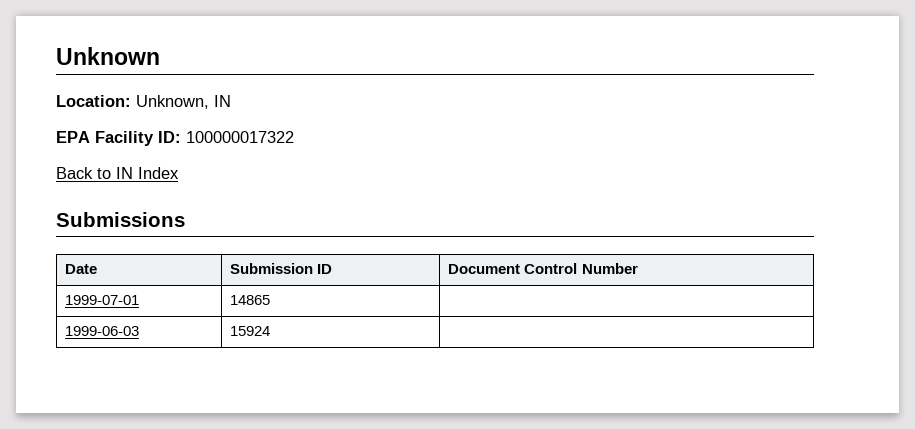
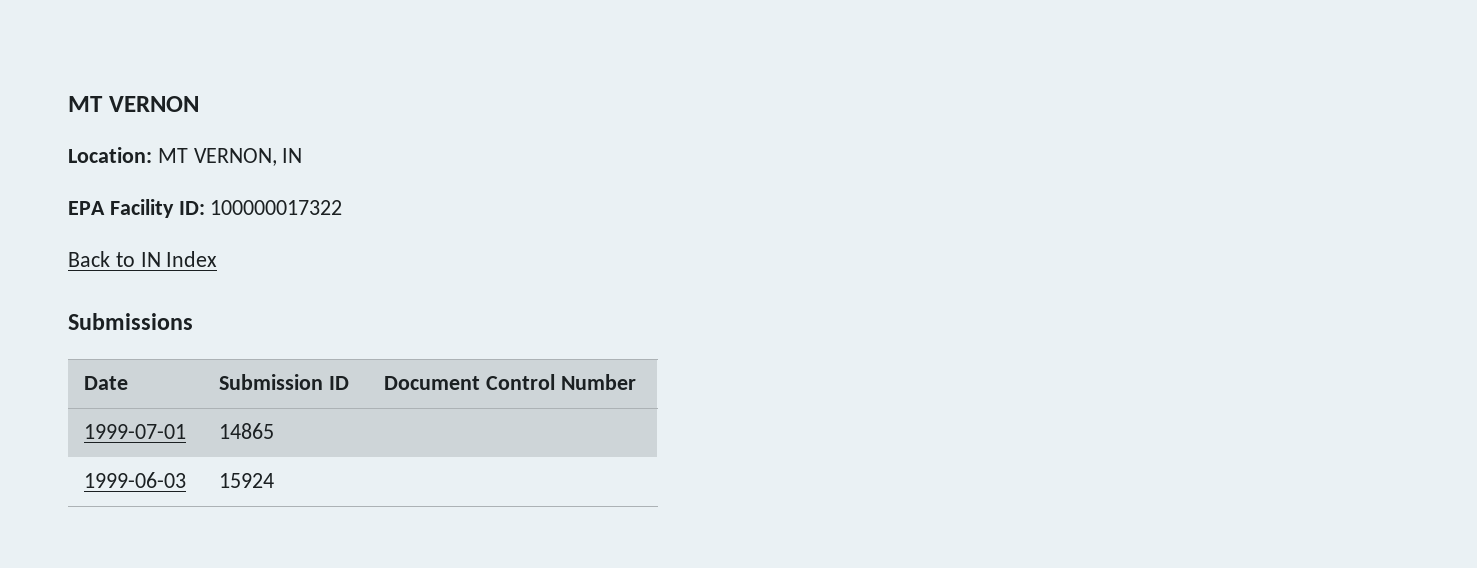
[56,47,160,65] Unknown -> [68,96,199,112] MT VERNON
[136,95,209,109] Unknown, -> [157,148,277,166] MT VERNON,

